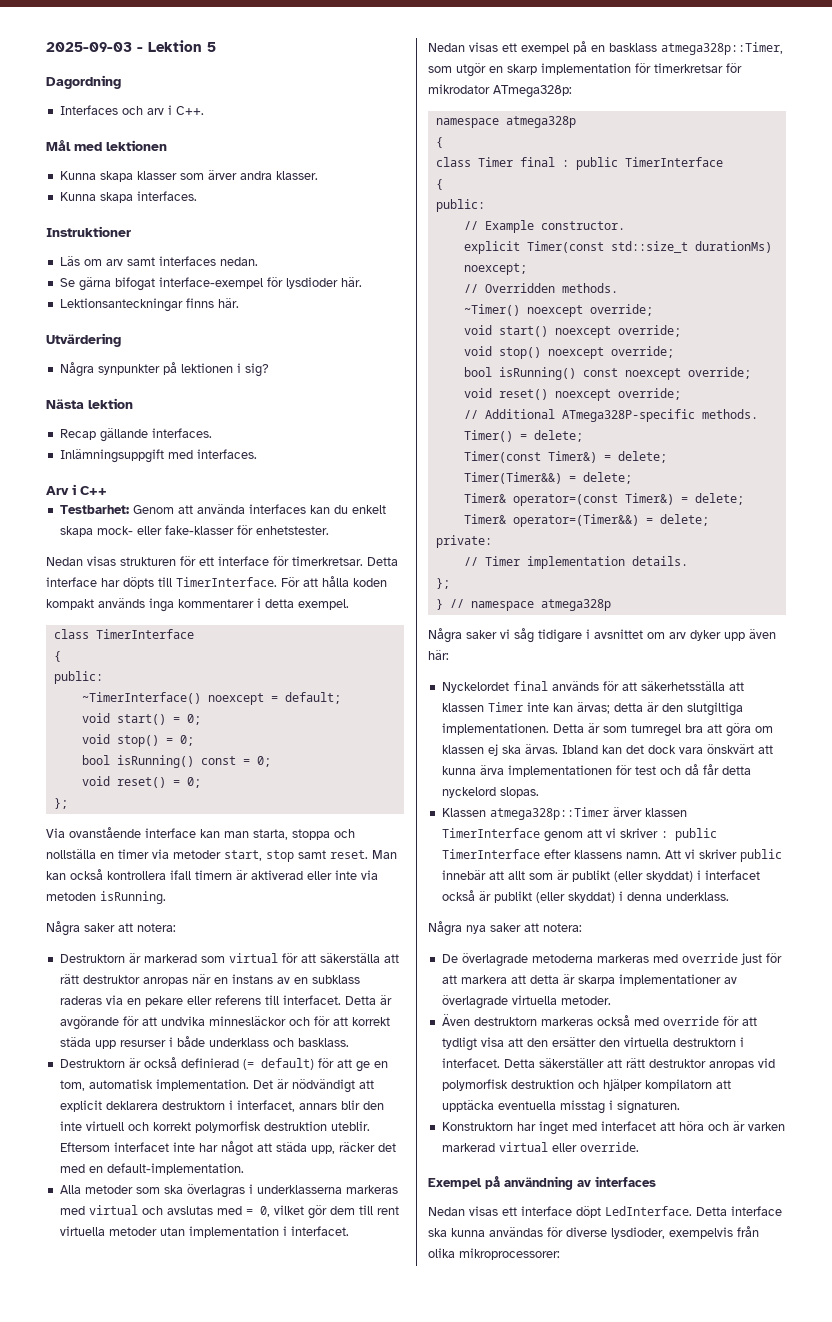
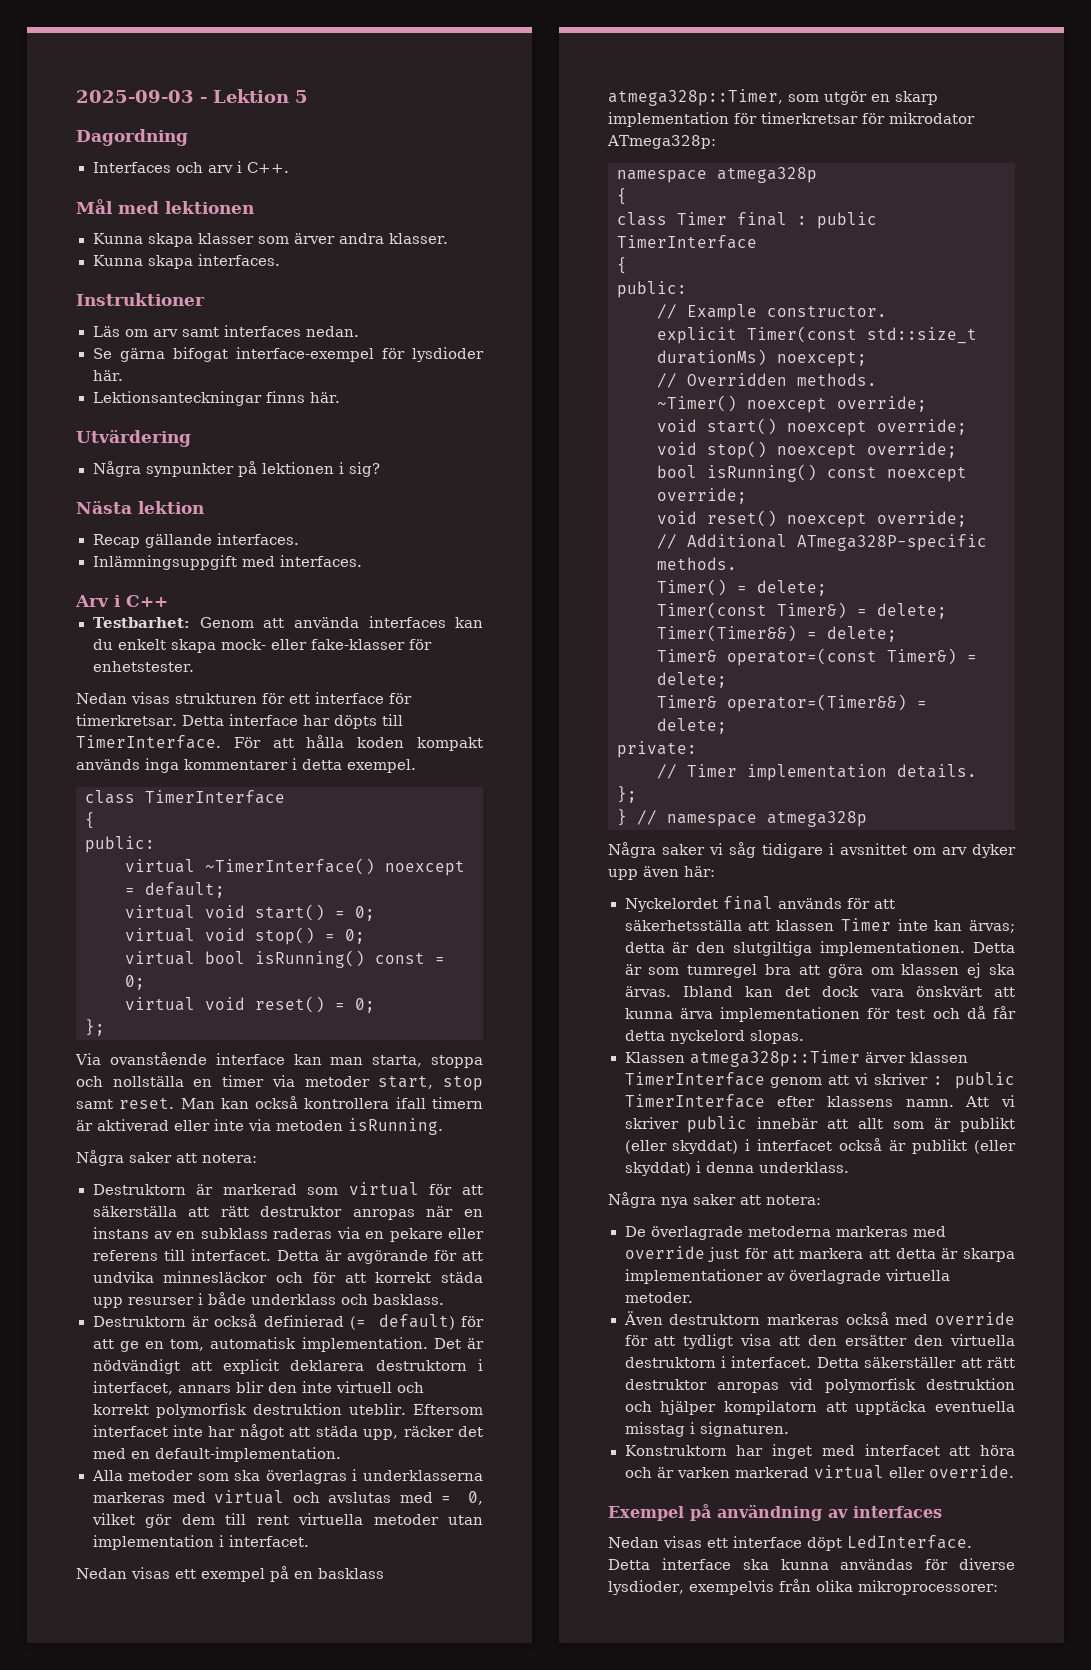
(103, 677) none -> [125,859,195,873] virtual
(341, 698) none -> [125,905,195,919] virtual
(201, 719) none -> [125,928,195,942] virtual
(194, 740) none -> [125,951,195,965] virtual
(271, 761) none -> [125,997,195,1011] virtual

